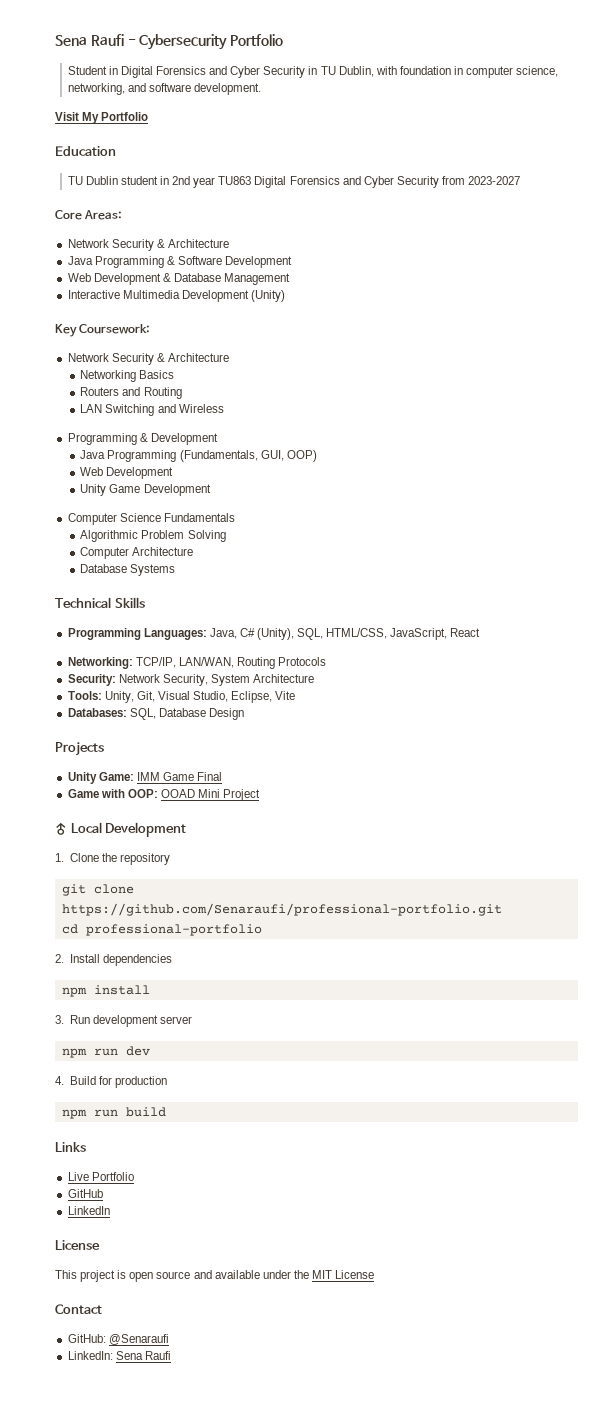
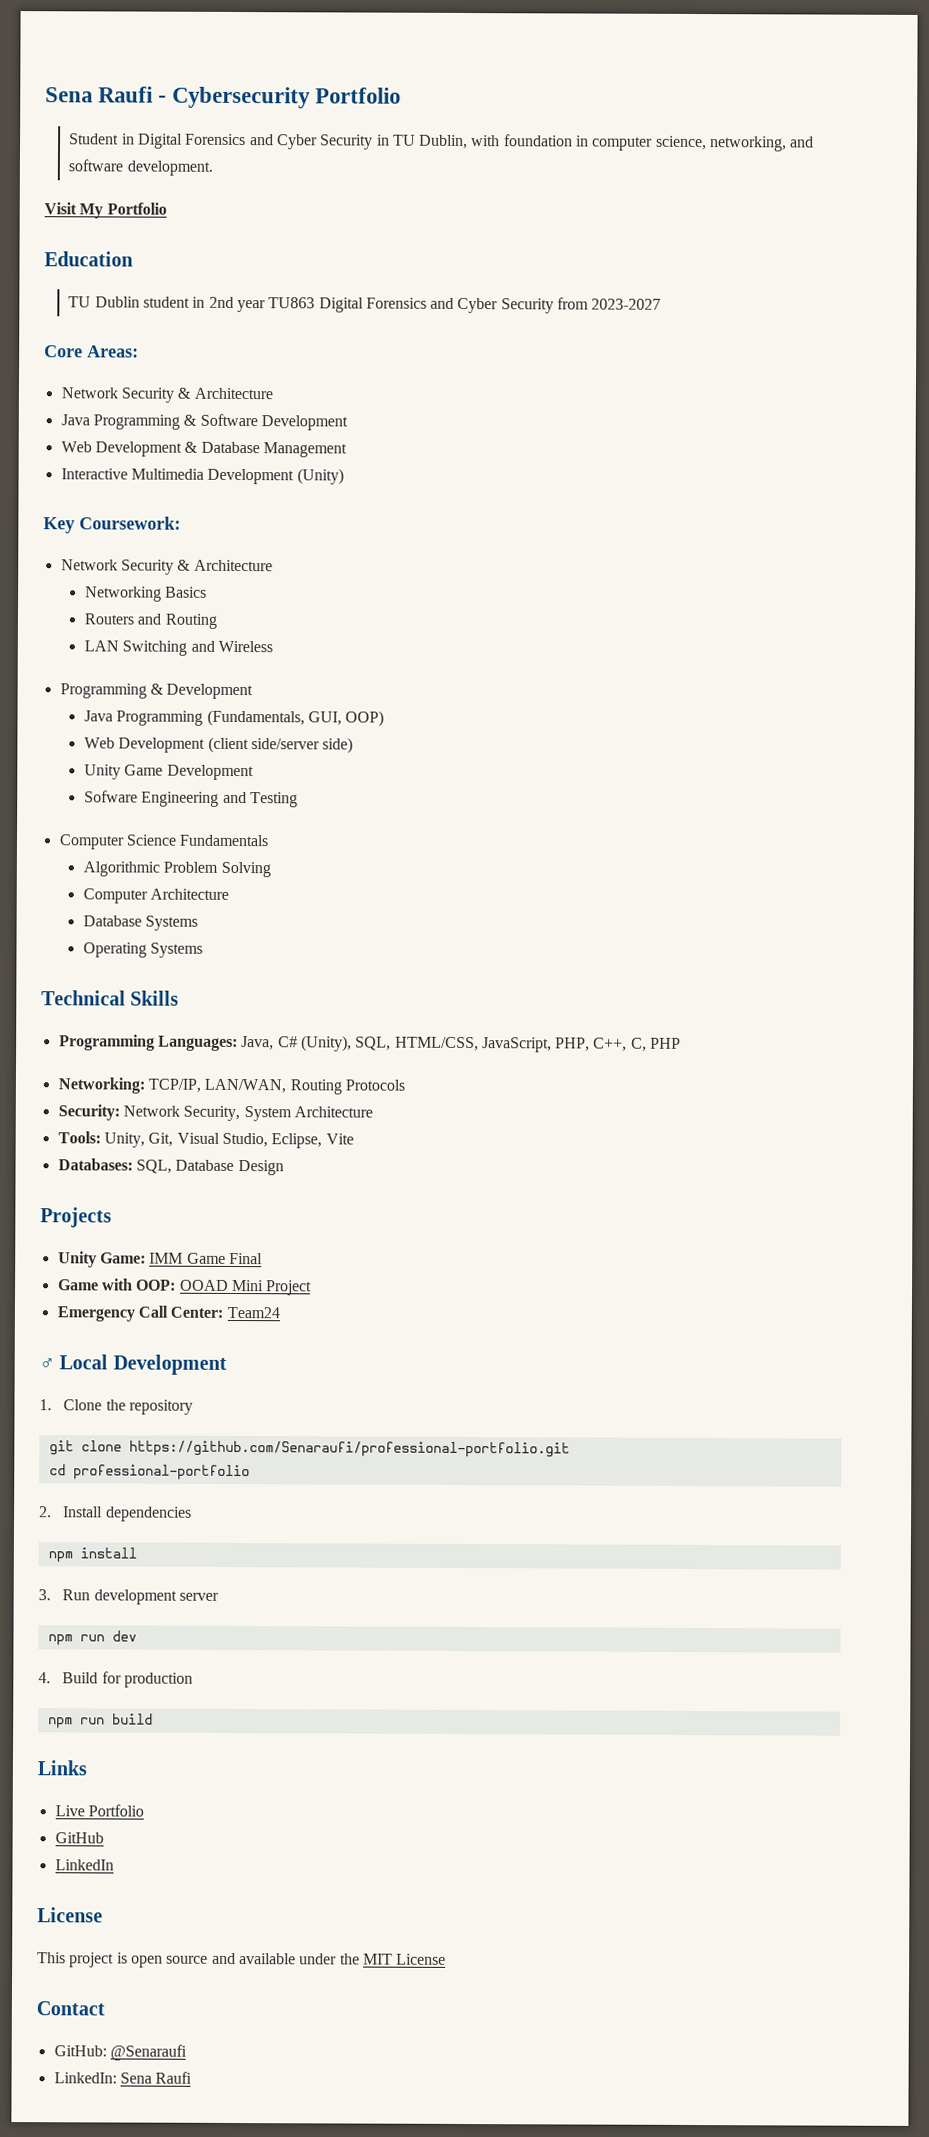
(174, 473) none -> [207,736,354,754] (client side/server side)
(211, 490) none -> [83,790,298,808] // Sofware Engineering and Testing
(176, 570) none -> [82,942,204,958] // Operating Systems
[450,628,481,637] React -> [555,1037,682,1052] PHP, C++, C, PHP
(261, 795) none -> [56,1305,280,1322] // Emergency Call Center: Team24

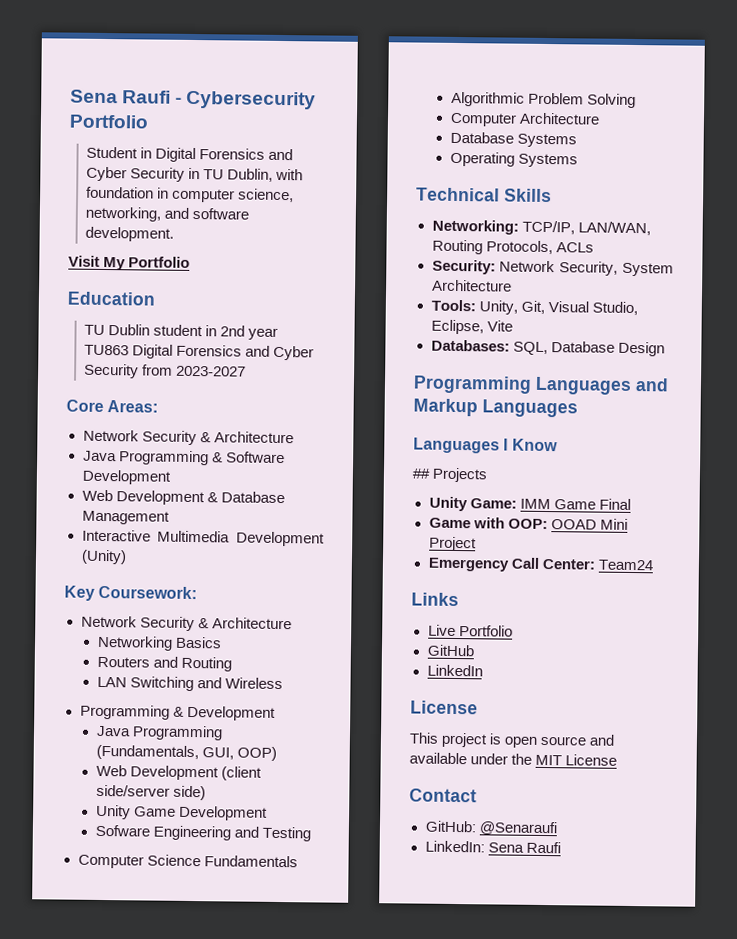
[58,1034,682,1053] // Programming Languages: Java, C# (Unity), SQL, HTML/CSS, JavaScript, PHP, C++, C, PHP -> (552, 195) none
[344,1079,405,1091] Protocols -> [485,240,594,255] Protocols, ACLs
(284, 1168) none -> [413,375,669,395] [413,398,578,418] [413,437,558,454] [412,468,431,479] Programming Languages and Markup Languages // Languages I Know // ##
[39,1354,227,1375] [39,1399,193,1415] [48,1440,570,1458] [48,1464,250,1481] [39,1506,192,1522] [47,1547,137,1563] [38,1589,219,1605] [47,1630,137,1646] [38,1671,193,1688] [47,1713,153,1729] // ♂ Local Development // 1. Clone the repository // git clone https://github.com/Senaraufi/professional-portfolio.git // cd professional-portfolio // 2. Install dependencies // npm install // 3. Run development server // npm run dev // 4. Build for production // npm run build -> (653, 565) none

